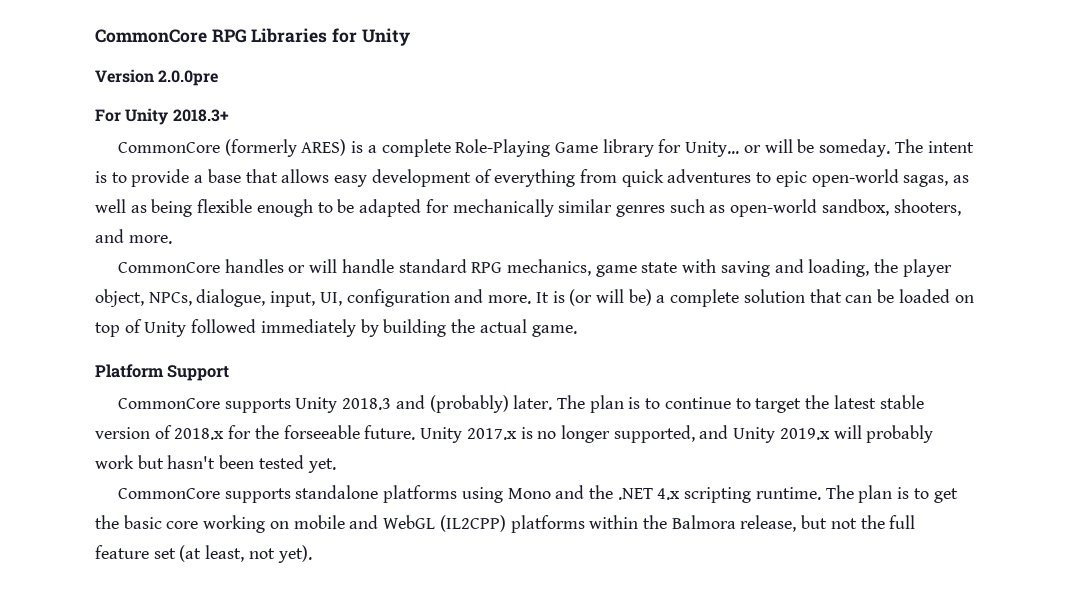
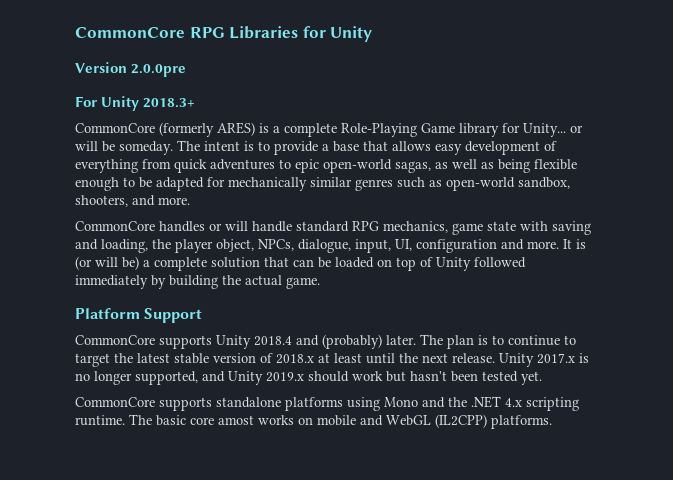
[342,398,392,410] 2018.3 -> [254,336,292,346] 2018.4
[228,425,416,440] for the forseeable future. -> [318,353,495,364] at least until the next release.
[833,425,934,443] will probably -> [308,371,349,382] should
[858,485,958,503] [95,515,266,533] plan is to get the basic core working -> [156,415,294,426] basic core amost works
[510,515,916,533] [95,545,312,563] platforms within the Balmora release, but not the full feature set (at least, not yet). -> [491,415,552,429] platforms.

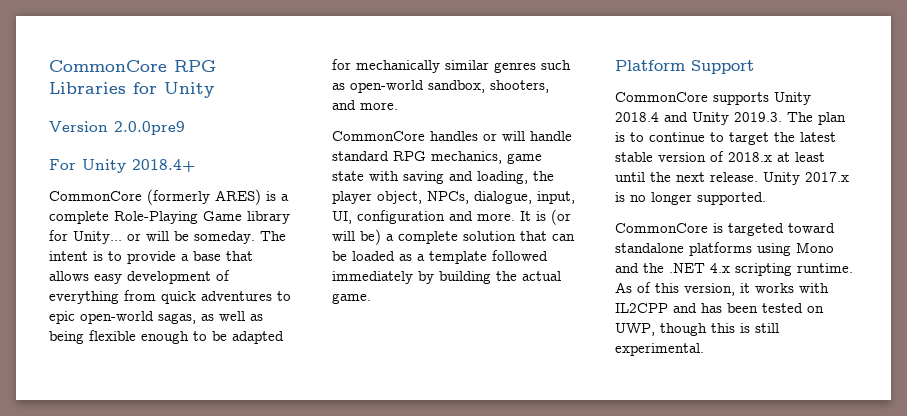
[131,64,187,77] 2.0.0pre -> [114,121,185,135] 2.0.0pre9
[143,98,196,108] 2018.3+ -> [132,159,195,172] 2018.4+
[377,257,471,271] on top of Unity -> [399,251,487,264] as a template
[322,334,416,349] (probably) later. -> [692,112,782,125] Unity 2019.3.
[135,371,542,385] [75,397,212,411] supported, and Unity 2019.x should work but hasn't been tested yet. // CommonCore supports -> [697,192,766,205] [615,223,835,236] supported. // CommonCore is targeted toward
[129,414,552,429] The basic core amost works on mobile and WebGL (IL2CPP) platforms. -> [615,282,829,296] [615,303,824,313] [615,323,779,336] [615,343,704,356] As of this version, it works with IL2CPP and has been tested on UWP, though this is still experimental.

